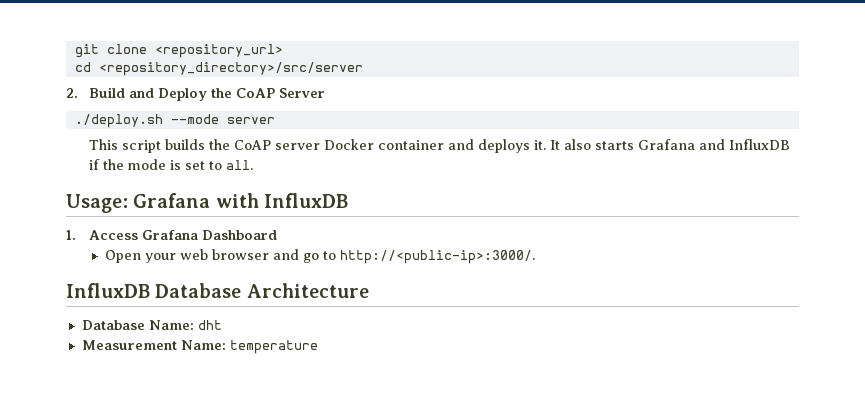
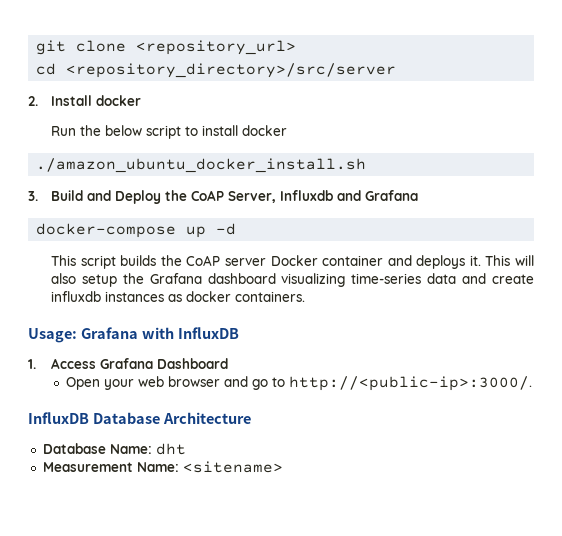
(78, 93) none -> [51,95,142,106] [51,125,288,139] [36,158,367,173] [28,191,38,201] Install docker // Run the below script to install docker // ./amazon_ubuntu_docker_install.sh // 3.
[278,88,325,98] [74,114,275,128] Server // ./deploy.sh --mode server -> [228,190,419,203] [36,223,237,238] Server, Influxdb and Grafana // docker-compose up -d
[549,139,790,150] [88,159,253,170] It also starts Grafana and InfluxDB if the mode is set to all. -> [485,255,534,266] [51,273,534,287] [51,291,306,302] This will also setup the Grafana dashboard visualizing time-series data and create influxdb instances as docker containers.
[229,340,318,354] temperature -> [182,461,283,473] <sitename>

